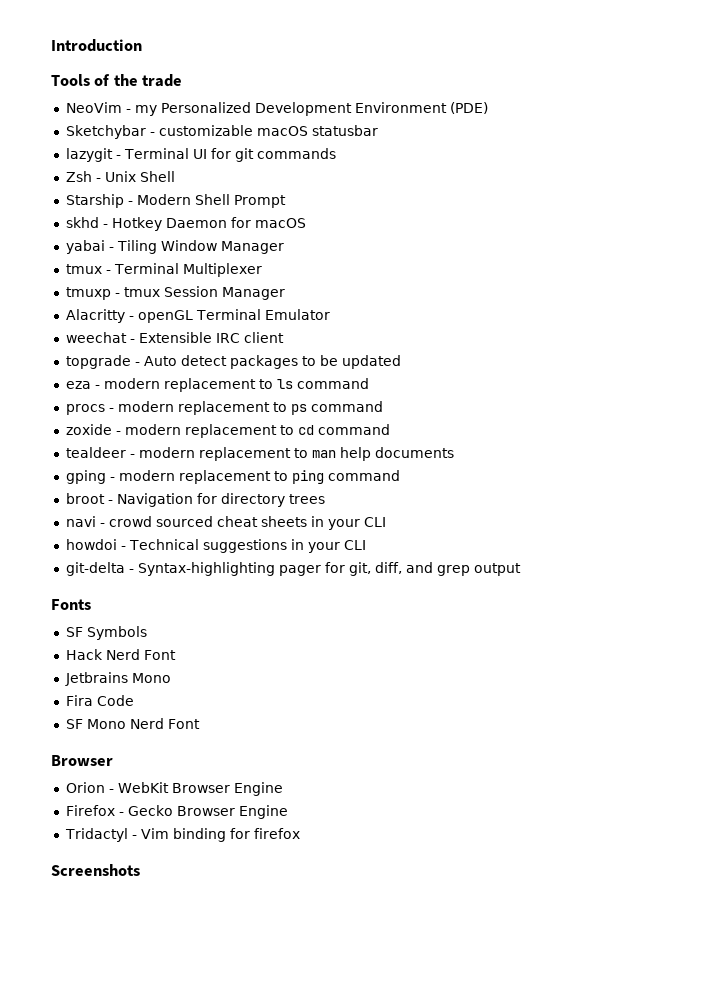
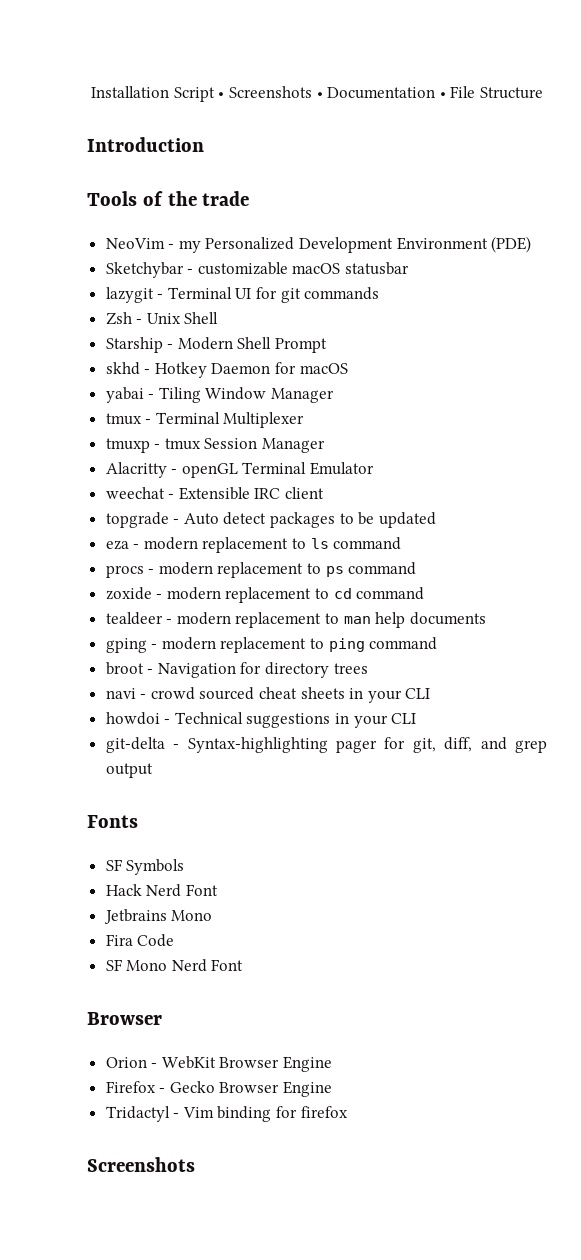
(51, 45) none -> [91,86,543,102] Installation Script • Screenshots • Documentation • File Structure //

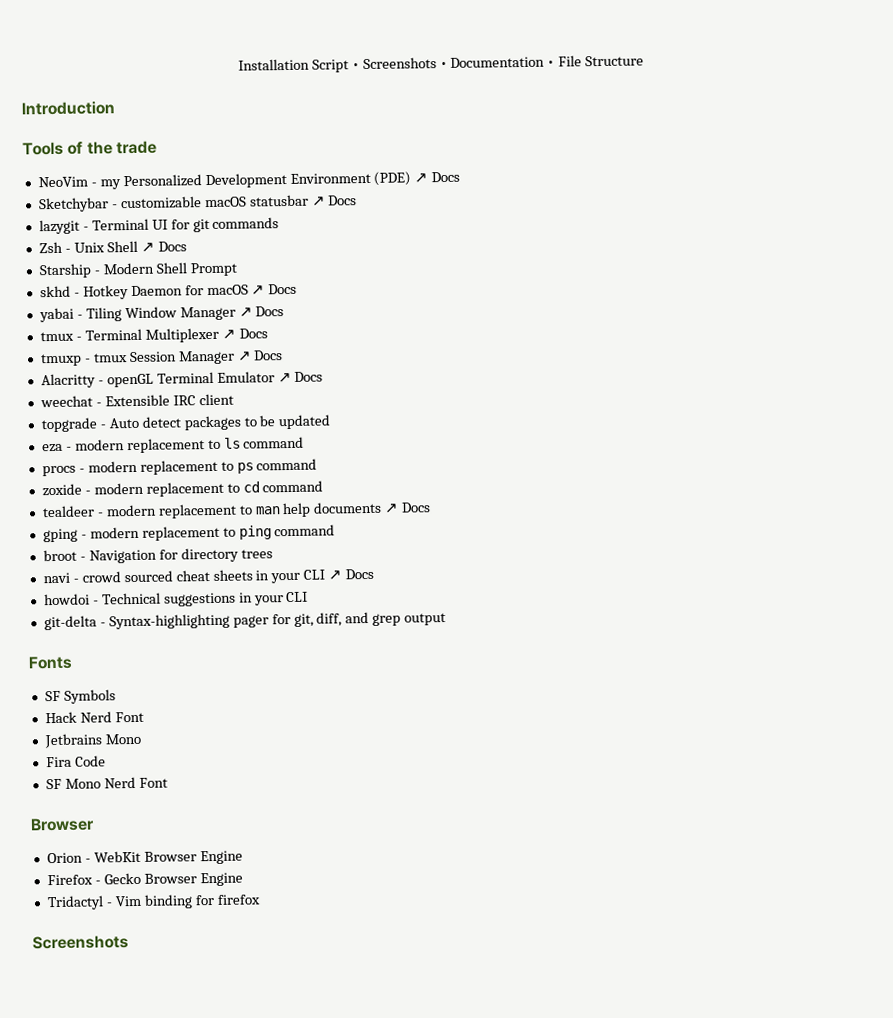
(532, 244) none -> [414,171,461,183] ↗ Docs
(410, 268) none -> [311,195,358,206] ↗ Docs
(219, 318) none -> [140,241,187,252] ↗ Docs
(348, 368) none -> [251,283,298,295] ↗ Docs
(335, 395) none -> [238,306,285,317] ↗ Docs
(305, 420) none -> [221,328,268,339] ↗ Docs
(326, 445) none -> [236,350,284,361] ↗ Docs
(375, 468) none -> [277,371,324,383] ↗ Docs
(486, 618) none -> [384,502,432,513] ↗ Docs
(431, 693) none -> [328,568,375,580] ↗ Docs

